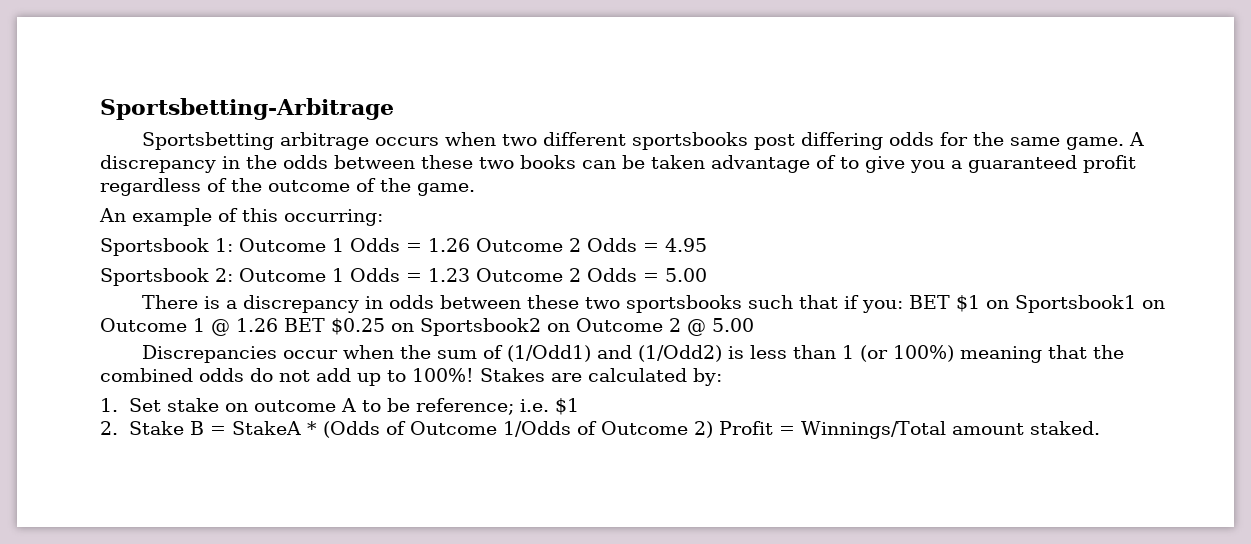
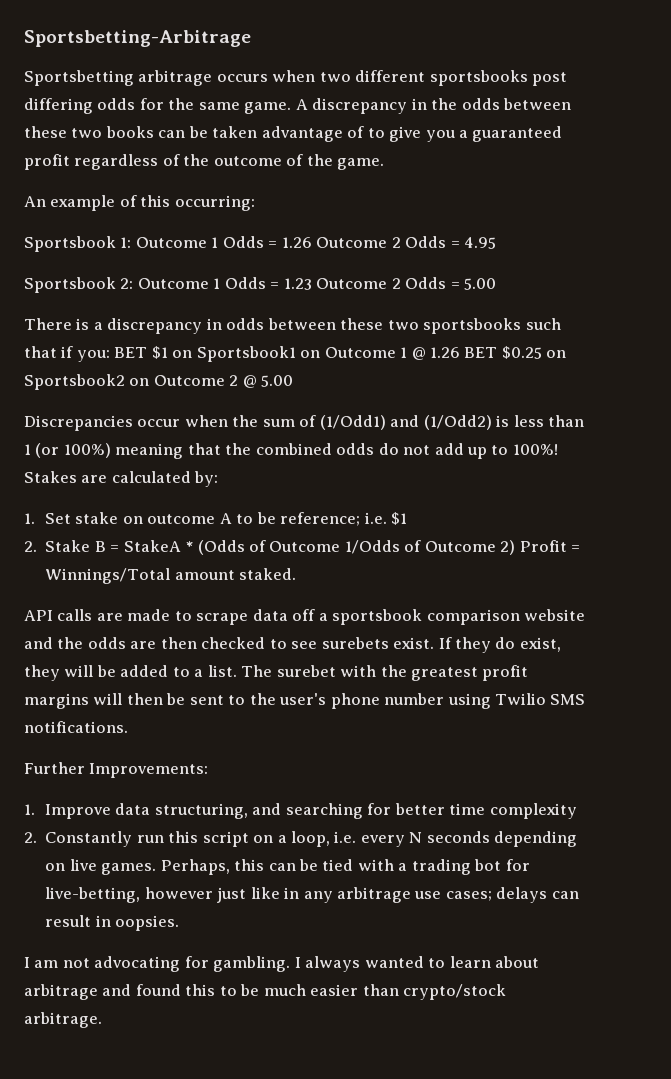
(1100, 428) none -> [24,609,586,625] [24,637,561,653] [24,665,529,681] [24,693,586,709] [24,721,128,733] [24,762,209,778] [24,803,577,819] [24,831,578,847] [45,859,530,875] [45,887,579,903] [45,915,180,931] [24,956,540,972] [24,984,507,1000] [24,1012,102,1028] // API calls are made to scrape data off a sportsbook comparison website and the odds are then checked to see surebets exist. If they do exist, they will be added to a list. The surebet with the greatest profit margins will then be sent to the user's phone number using Twilio SMS notifications. // Further Improvements: // 1. Improve data structuring, and searching for better time complexity // 2. Constantly run this script on a loop, i.e. every N seconds depending on live games. Perhaps, this can be tied with a trading bot for live-betting, however just like in any arbitrage use cases; delays can result in oopsies. // I am not advocating for gambling. I always wanted to learn about arbitrage and found this to be much easier than crypto/stock arbitrage.

